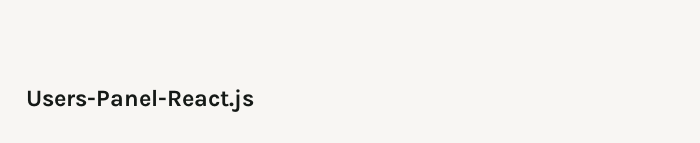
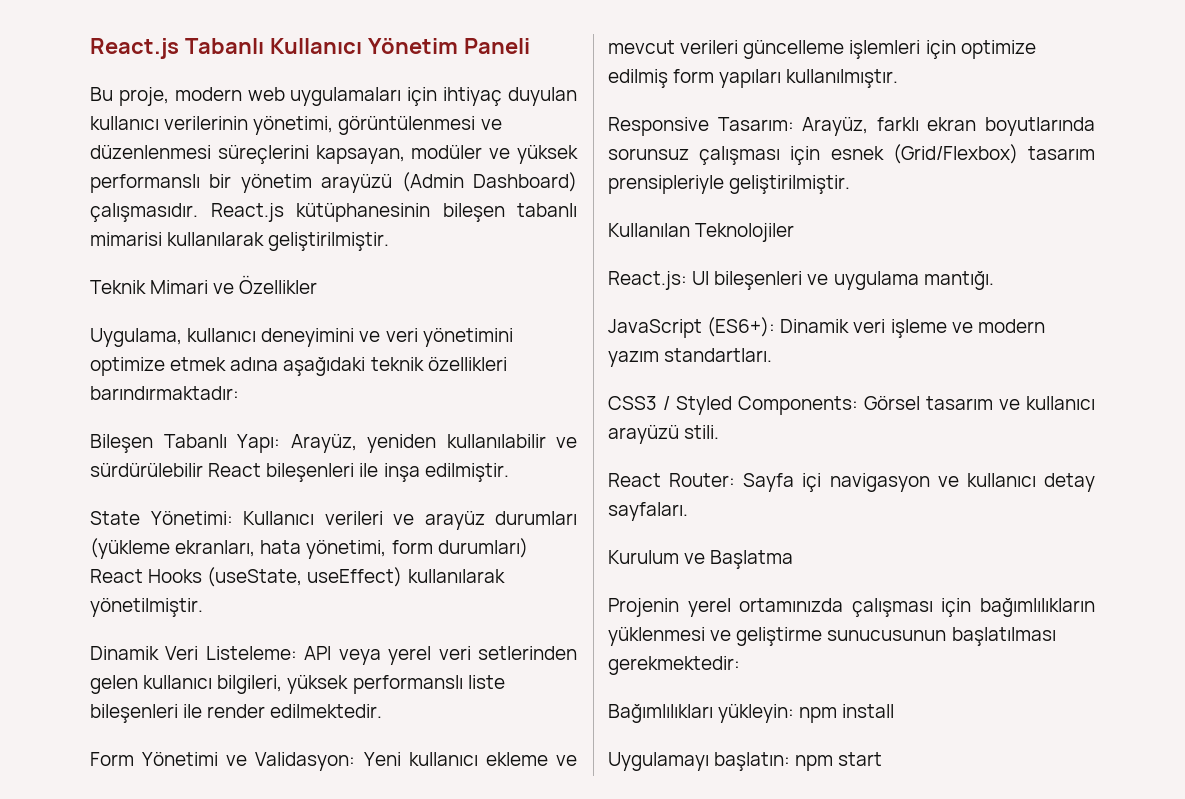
[26,89,254,112] Users-Panel-React.js -> [90,38,530,59] [90,87,578,106] [90,116,502,135] [90,145,578,164] [90,172,577,193] [90,203,577,222] [90,232,390,251] [90,275,318,294] [90,328,513,347] [90,357,507,376] [90,386,239,400] [90,434,577,453] [90,463,509,482] [90,511,577,530] [90,538,528,559] [90,567,505,587] [90,598,203,617] [90,646,577,665] [90,675,505,694] [90,704,383,723] [90,752,578,771] [608,40,1036,59] [608,69,899,88] [608,117,1095,136] [608,144,1095,165] [608,175,851,194] [608,223,795,242] [608,271,994,290] [608,317,1045,338] [608,348,773,367] [608,396,1095,415] [608,425,720,444] [608,473,1095,492] [608,502,688,521] [608,550,794,569] [608,598,1095,617] [608,627,1056,646] [608,656,740,675] [608,704,895,723] [608,752,883,771] React.js Tabanlı Kullanıcı Yönetim Paneli // Bu proje, modern web uygulamaları için ihtiyaç duyulan kullanıcı verilerinin yönetimi, görüntülenmesi ve düzenlenmesi süreçlerini kapsayan, modüler ve yüksek performanslı bir yönetim arayüzü (Admin Dashboard) çalışmasıdır. React.js kütüphanesinin bileşen tabanlı mimarisi kullanılarak geliştirilmiştir. // Teknik Mimari ve Özellikler // Uygulama, kullanıcı deneyimini ve veri yönetimini optimize etmek adına aşağıdaki teknik özellikleri barındırmaktadır: // Bileşen Tabanlı Yapı: Arayüz, yeniden kullanılabilir ve sürdürülebilir React bileşenleri ile inşa edilmiştir. // State Yönetimi: Kullanıcı verileri ve arayüz durumları (yükleme ekranları, hata yönetimi, form durumları) React Hooks (useState, useEffect) kullanılarak yönetilmiştir. // Dinamik Veri Listeleme: API veya yerel veri setlerinden gelen kullanıcı bilgileri, yüksek performanslı liste bileşenleri ile render edilmektedir. // Form Yönetimi ve Validasyon: Yeni kullanıcı ekleme ve mevcut verileri güncelleme işlemleri için optimize edilmiş form yapıları kullanılmıştır. // Responsive Tasarım: Arayüz, farklı ekran boyutlarında sorunsuz çalışması için esnek (Grid/Flexbox) tasarım prensipleriyle geliştirilmiştir. // Kullanılan Teknolojiler // React.js: UI bileşenleri ve uygulama mantığı. // JavaScript (ES6+): Dinamik veri işleme ve modern yazım standartları. // CSS3 / Styled Components: Görsel tasarım ve kullanıcı arayüzü stili. // React Router: Sayfa içi navigasyon ve kullanıcı detay sayfaları. // Kurulum ve Başlatma // Projenin yerel ortamınızda çalışması için bağımlılıkların yüklenmesi ve geliştirme sunucusunun başlatılması gerekmektedir: // Bağımlılıkları yükleyin: npm install // Uygulamayı başlatın: npm start

